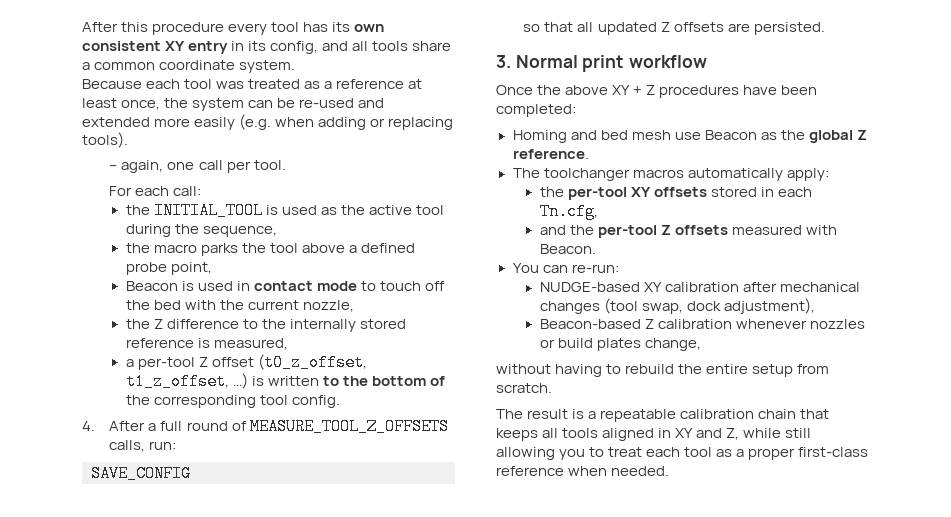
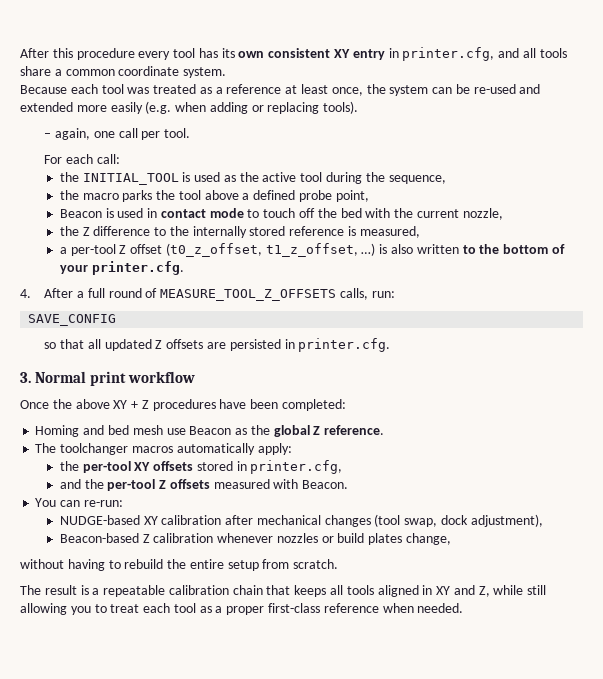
[248,41,319,54] its config, -> [402,47,495,61] printer.cfg,
(264, 381) none -> [390,244,413,254] also
[125,395,341,408] the corresponding tool config. -> [59,261,184,275] your printer.cfg.
[753,22,825,35] persisted. -> [229,338,391,352] persisted in printer.cfg.
[778,187,813,197] [539,203,598,220] each Tn.cfg, -> [250,460,343,474] printer.cfg,

